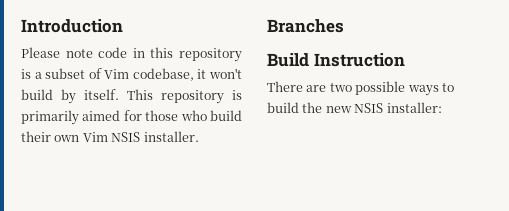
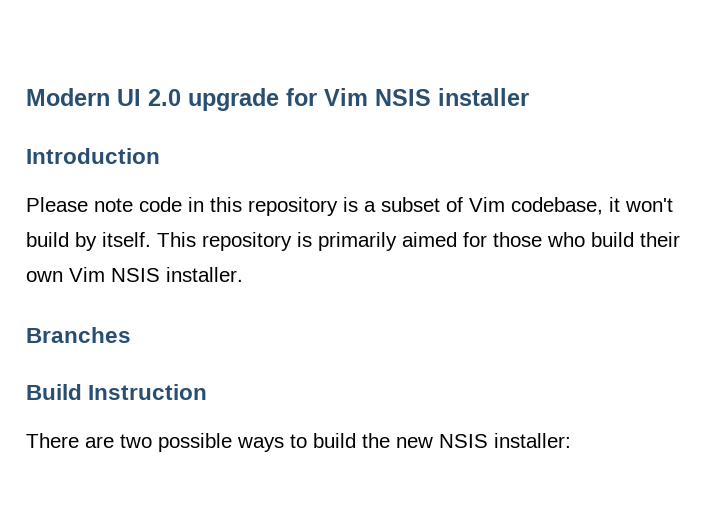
(21, 26) none -> [26,88,529,111] Modern UI 2.0 upgrade for Vim NSIS installer //

